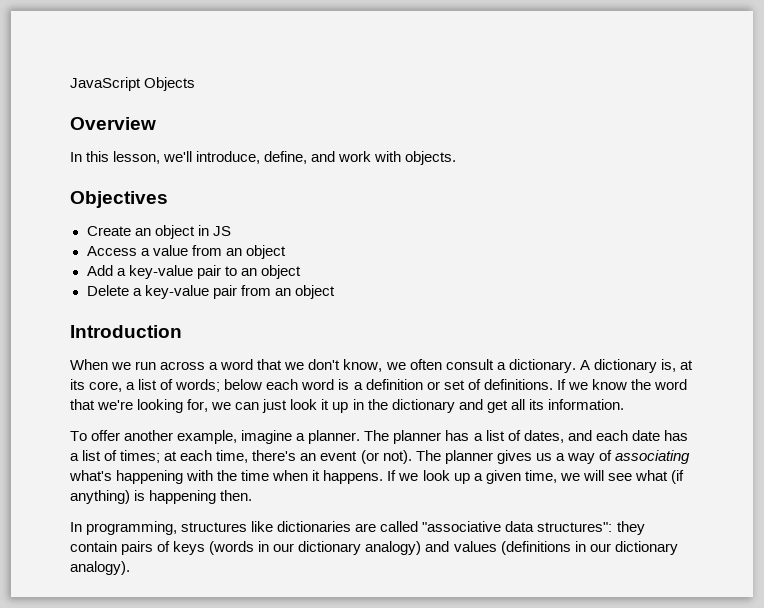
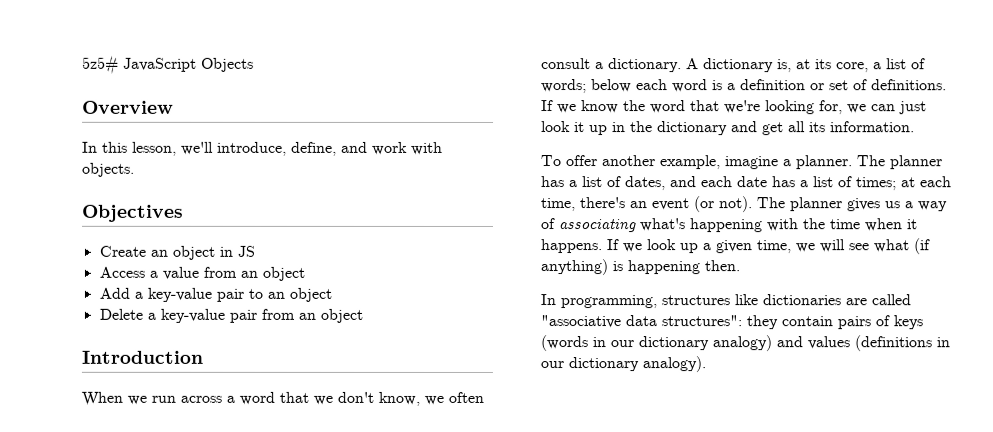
(70, 84) none -> [82,54,119,75] 5z5#

